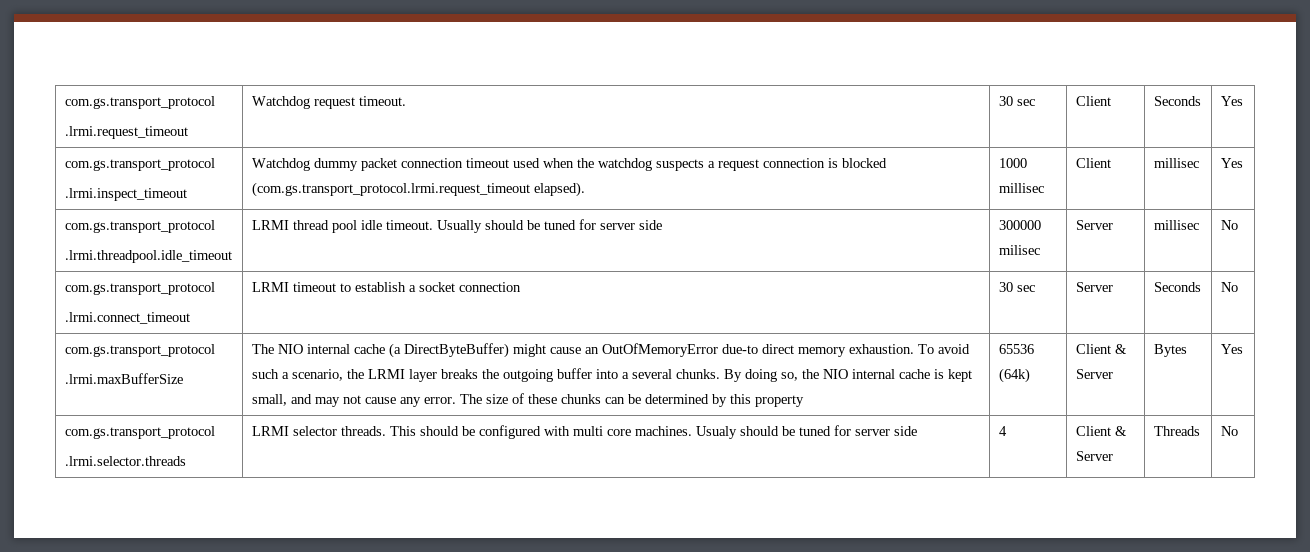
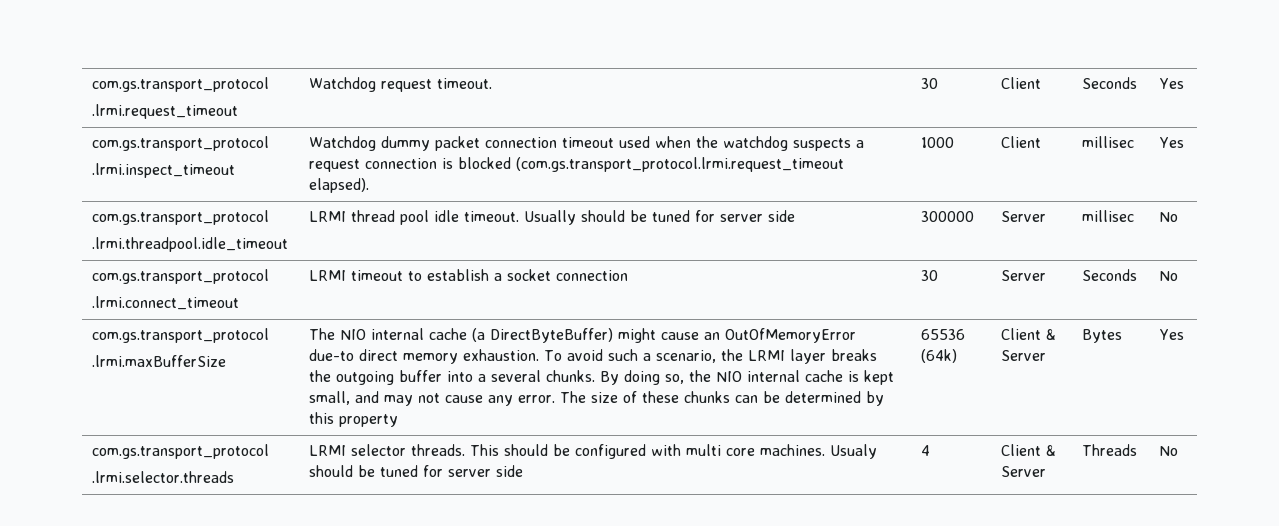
[1016,99,1035,106] sec -> (939, 83) none
[998,183,1044,193] millisec -> (955, 142) none
[998,245,1040,255] milisec -> (975, 216) none
[1016,285,1035,292] sec -> (939, 275) none

